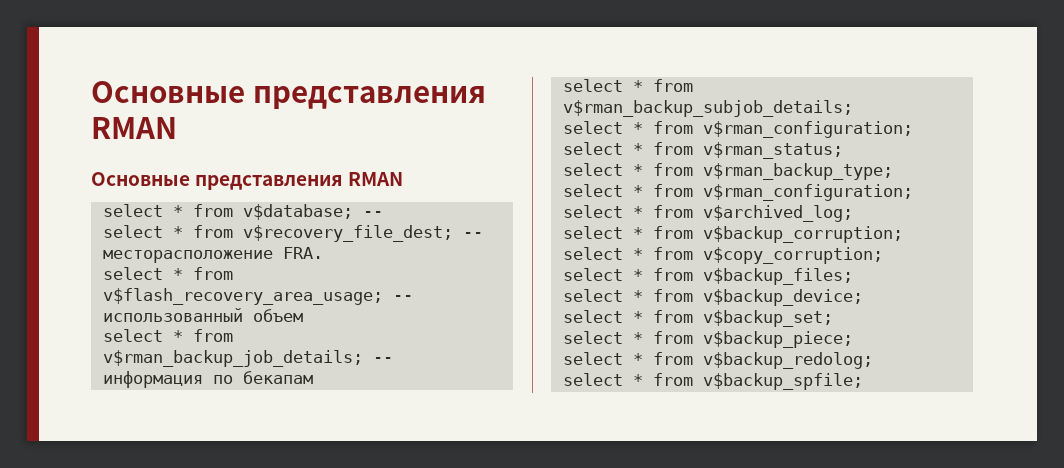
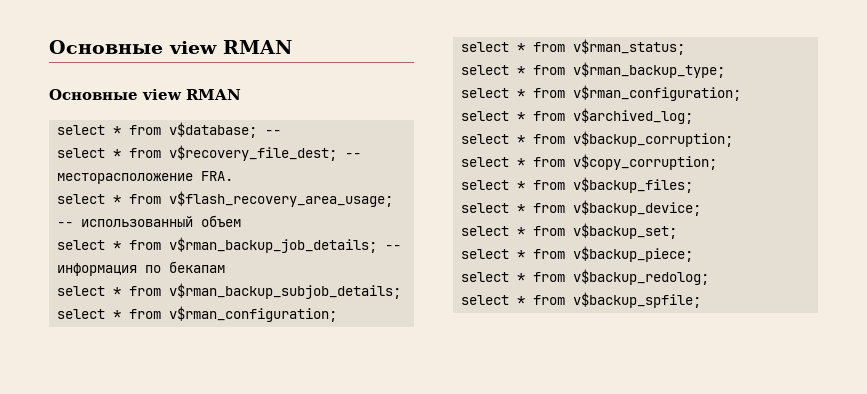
[91,81,486,109] Основные представления -> [49,40,217,54] Основные view
[195,175,344,190] представления -> [142,89,182,100] view

